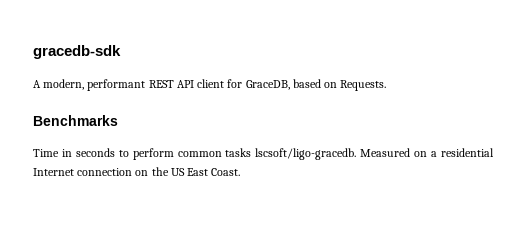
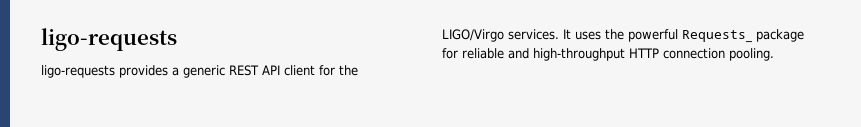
[33,45,121,59] [33,79,387,91] [33,115,118,126] [33,148,495,160] [33,167,241,176] gracedb-sdk // A modern, performant REST API client for GraceDB, based on Requests. // Benchmarks // Time in seconds to perform common tasks lscsoft/ligo-gracedb. Measured on a residential Internet connection on the US East Coast. -> [41,28,177,51] [41,65,358,78] [442,29,804,43] [442,48,774,61] ligo-requests // ligo-requests provides a generic REST API client for the LIGO/Virgo services. It uses the powerful Requests_ package for reliable and high-throughput HTTP connection pooling.

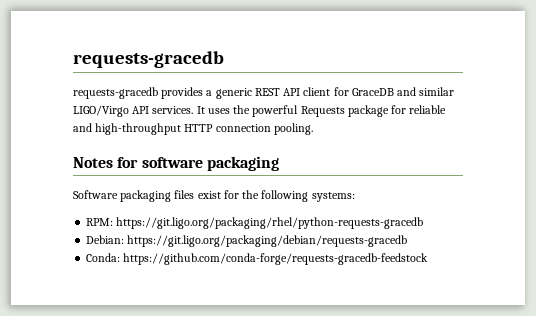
[41,28,177,51] [41,65,115,78] ligo-requests // ligo-requests -> [73,51,224,68] [73,87,158,99] requests-gracedb // requests-gracedb
[339,65,358,76] [442,29,504,42] the LIGO/Virgo -> [351,87,455,96] [73,105,150,117] GraceDB and similar LIGO/Virgo API
[682,30,752,43] Requests_ -> [300,106,345,117] Requests
(774, 54) none -> [73,156,279,171] [73,190,355,202] [86,217,424,229] [86,235,408,247] [86,253,429,265] // Notes for software packaging // Software packaging files exist for the following systems: // RPM: https://git.ligo.org/packaging/rhel/python-requests-gracedb // Debian: https://git.ligo.org/packaging/debian/requests-gracedb // Conda: https://github.com/conda-forge/requests-gracedb-feedstock

